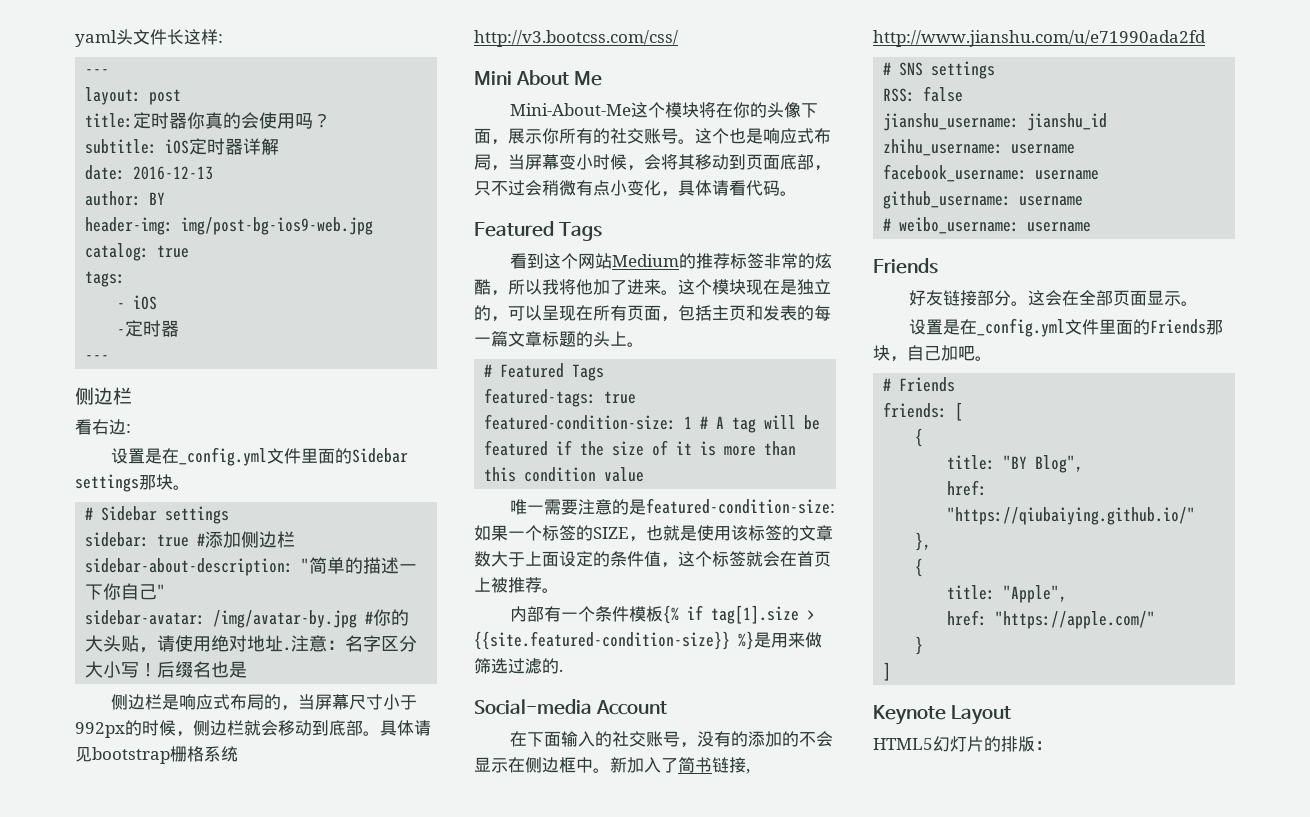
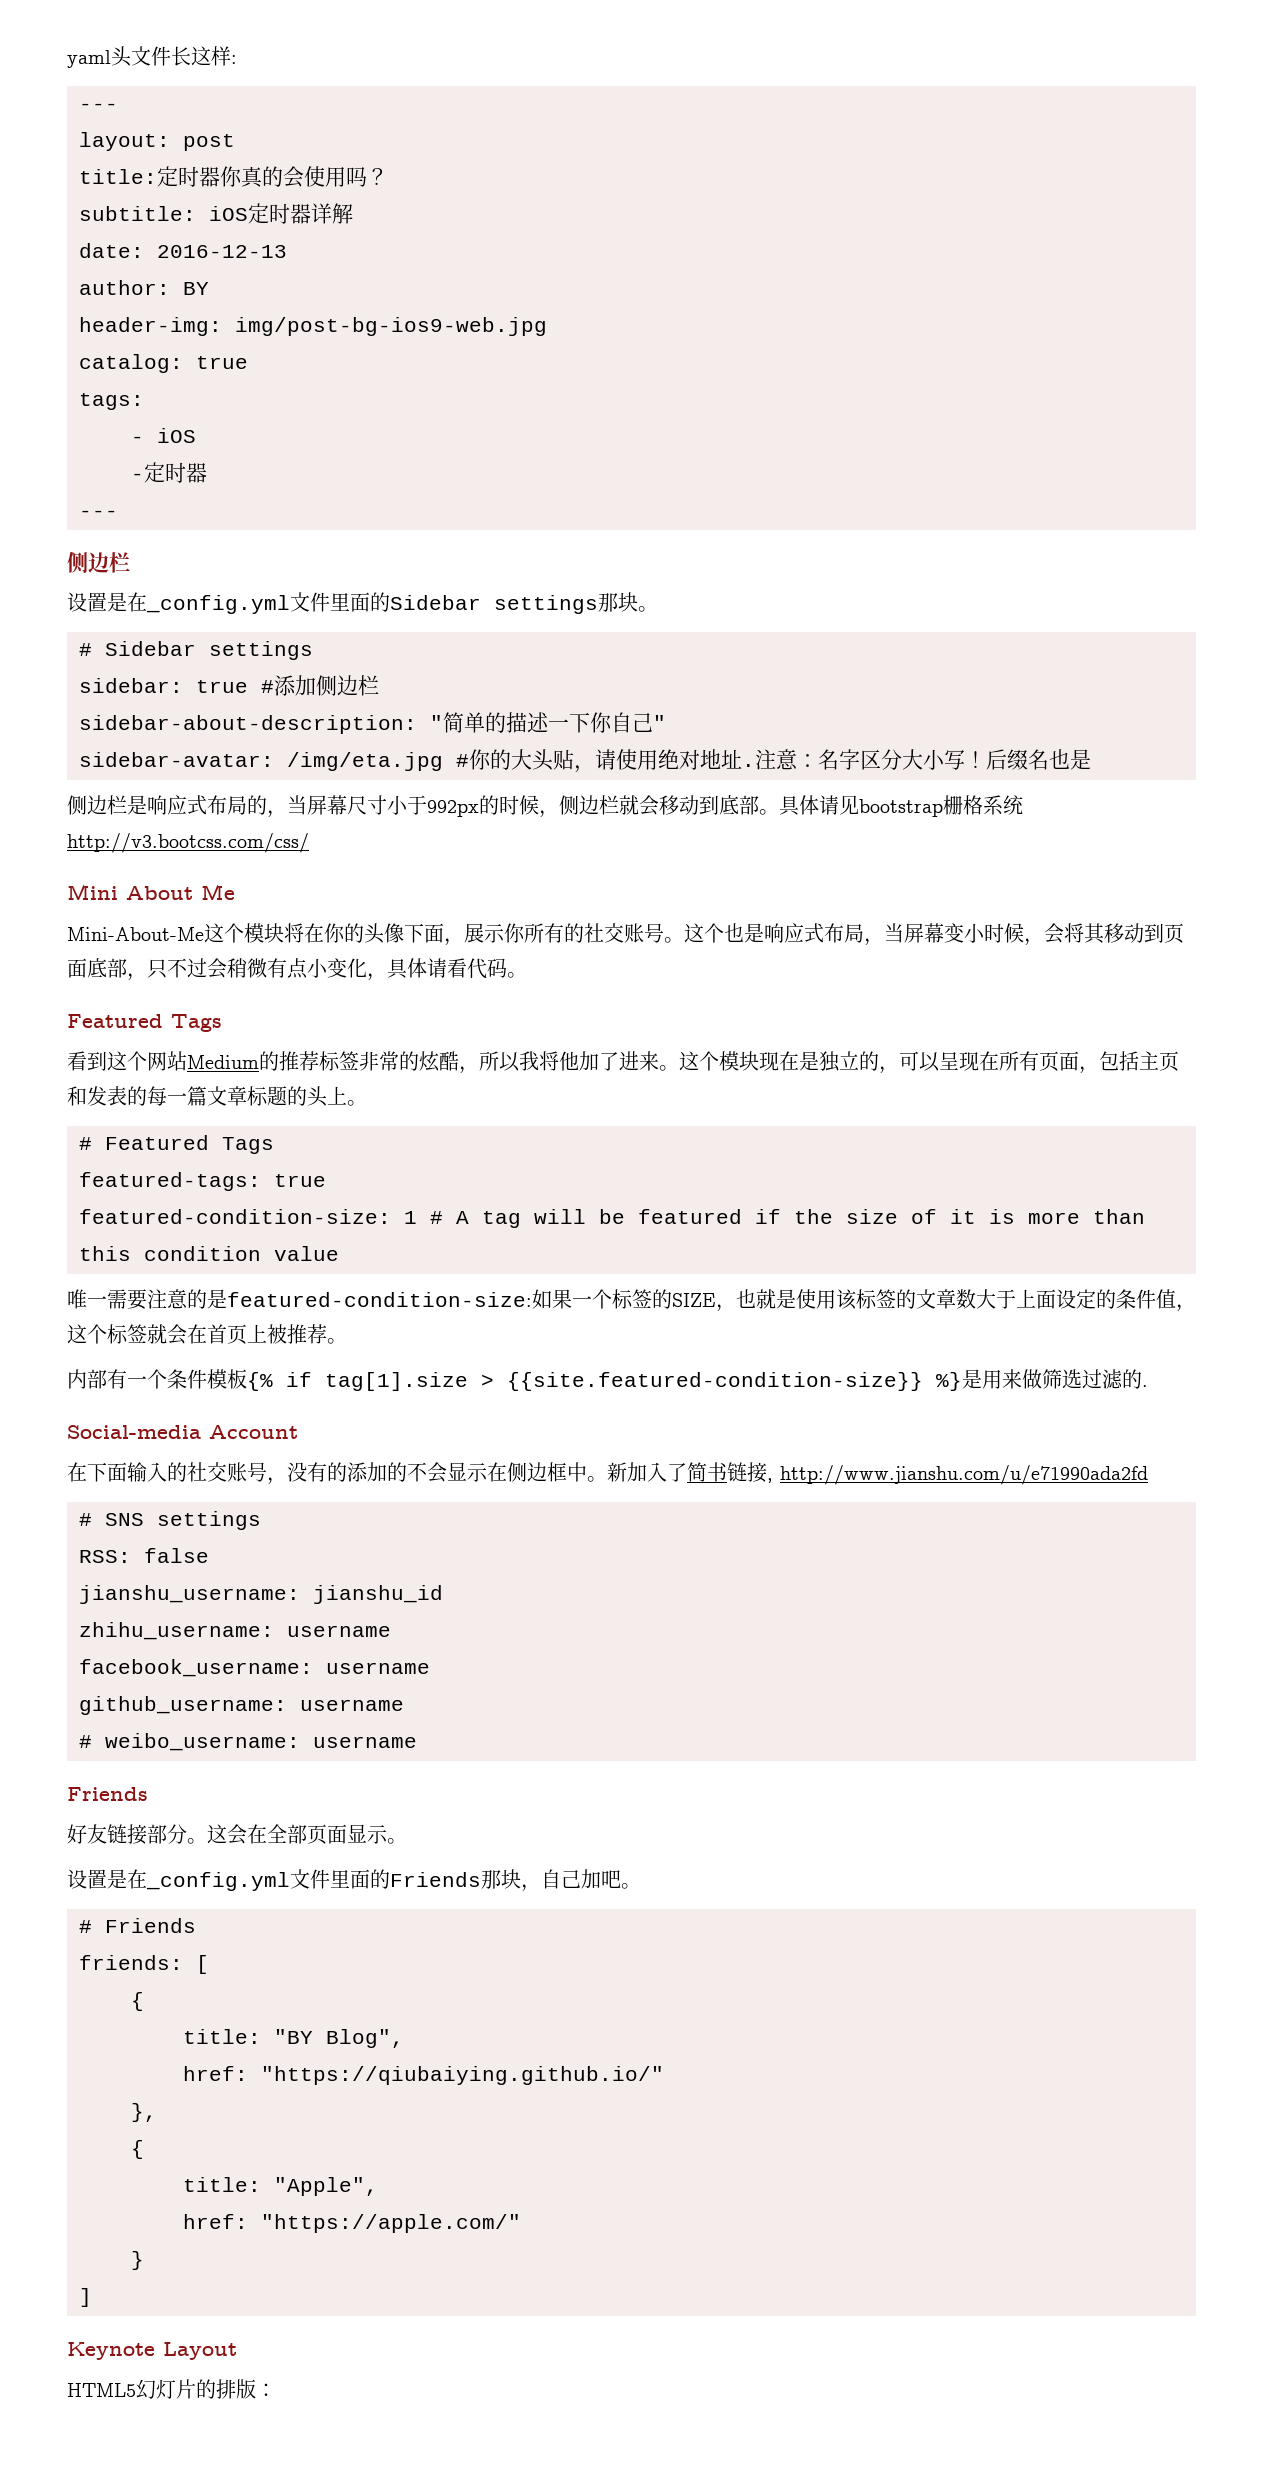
[75,419,131,435] // 看右边: -> (130, 562) none
[213,610,358,628] /img/avatar-by.jpg -> [287,752,443,771] /img/eta.jpg

